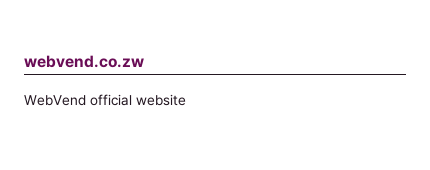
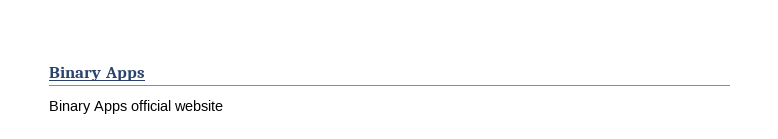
[24,55,144,68] [24,95,86,106] webvend.co.zw // WebVend -> [49,66,145,81] [49,100,127,114] Binary Apps // Binary Apps

